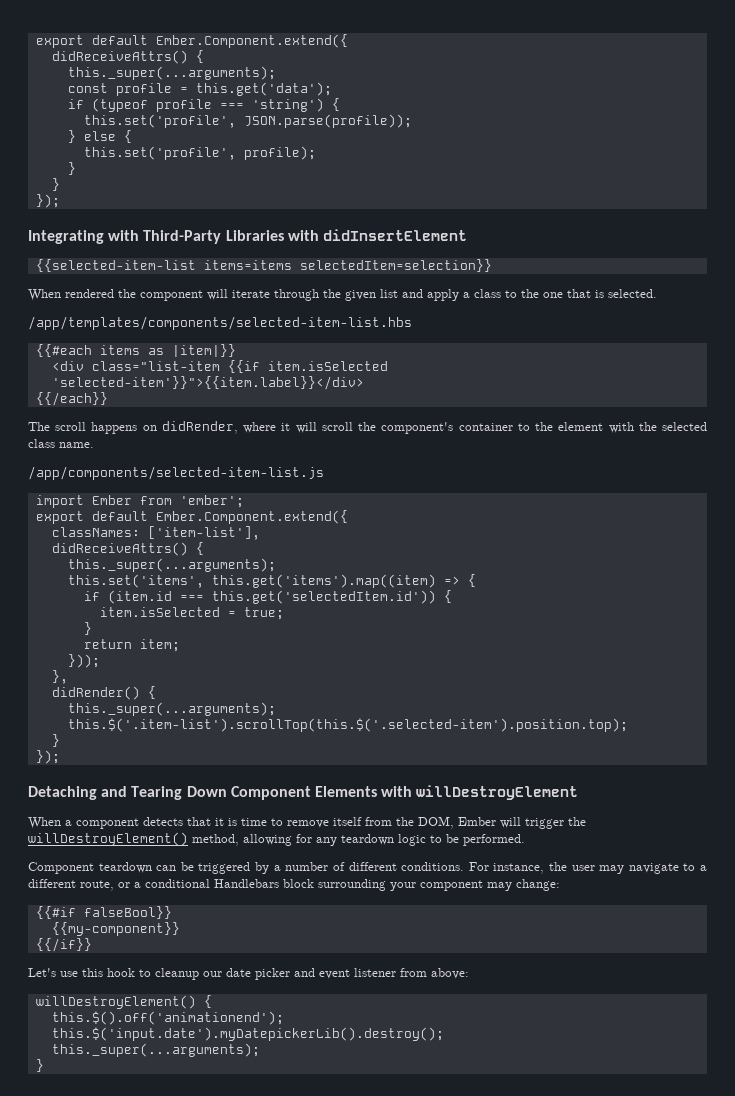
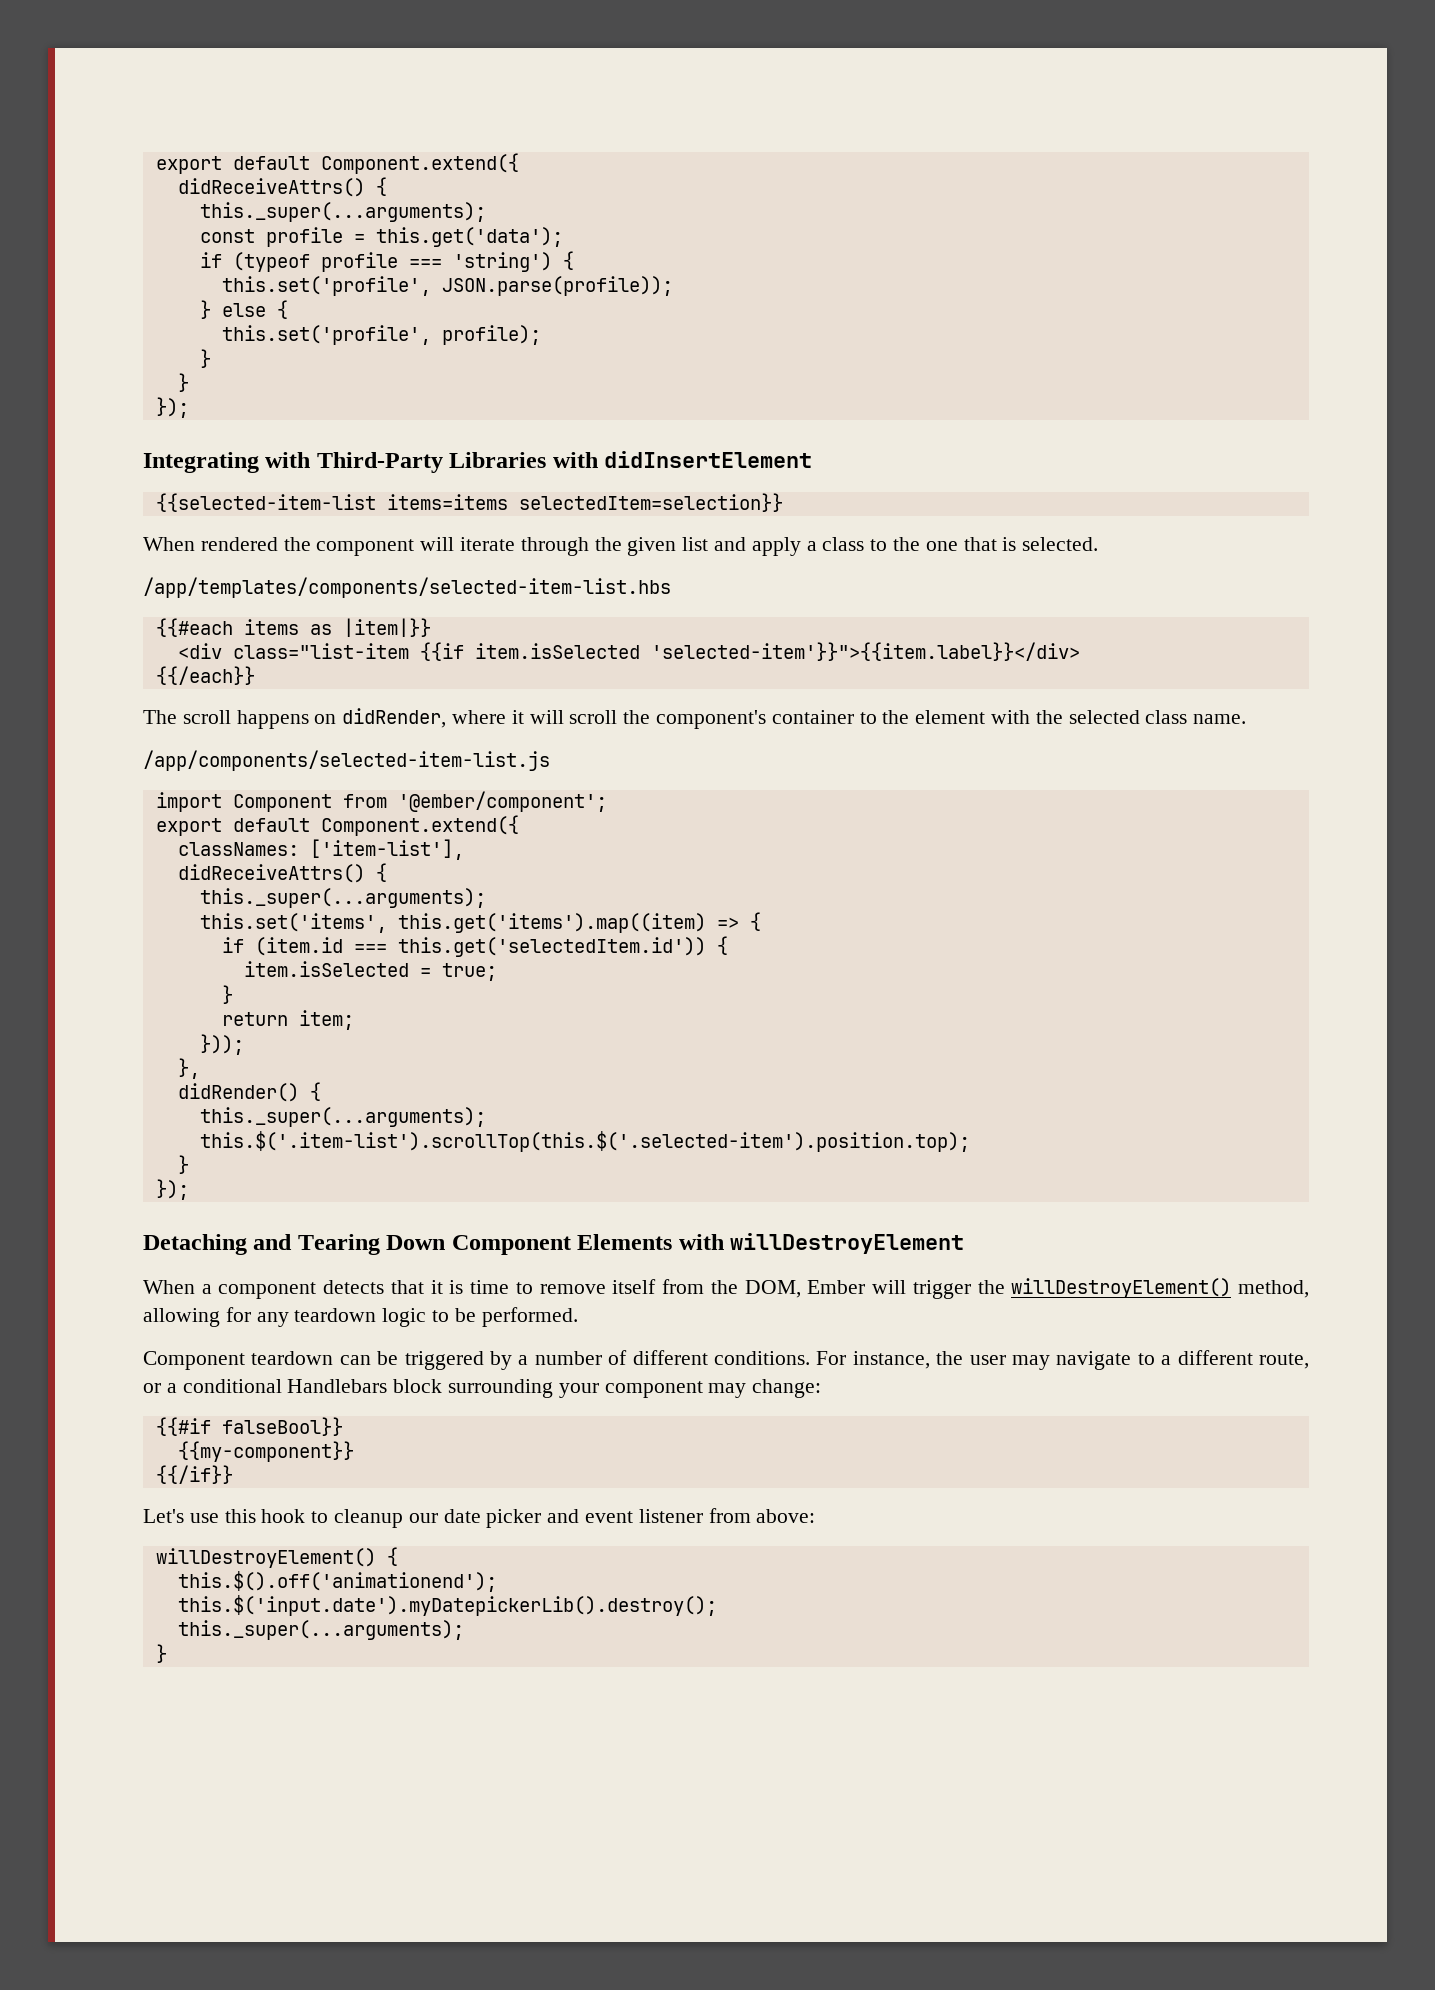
[35,34,348,48] export default Ember.Component.extend({ -> [155,153,519,174] export default Component.extend({
[91,495,244,508] [35,510,348,524] Ember from 'ember'; // export default Ember.Component.extend({ -> [232,791,607,812] [155,815,519,836] Component from '@ember/component'; // export default Component.extend({

